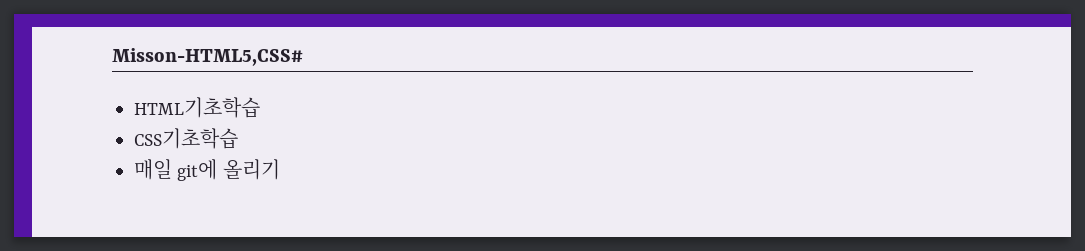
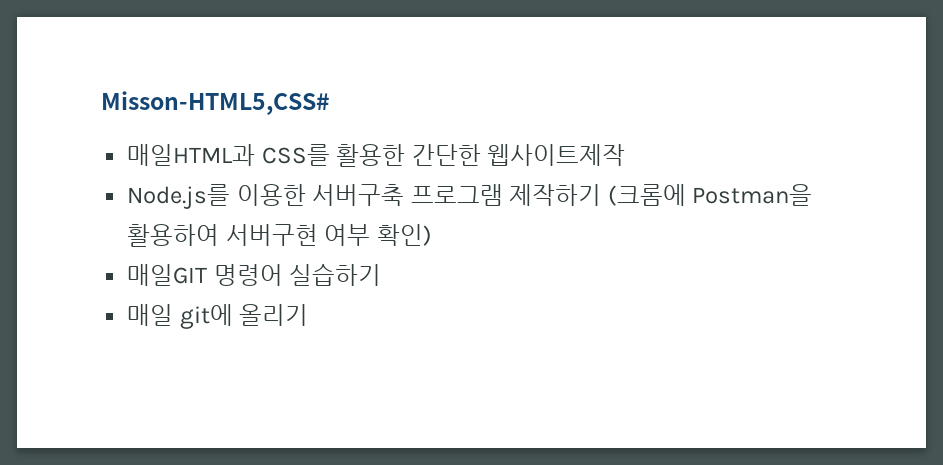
[134,97,260,118] [134,128,238,149] HTML기초학습 // CSS기초학습 -> [127,144,626,167] [127,184,813,209] [127,224,432,247] [127,263,382,286] 매일HTML과 CSS를 활용한 간단한 웹사이트제작 // Node.js를 이용한 서버구축 프로그램 제작하기 (크롬에 Postman을 활용하여 서버구현 여부 확인) // 매일GIT 명령어 실습하기

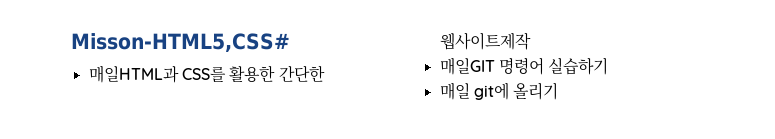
[127,184,813,209] [127,224,432,247] // Node.js를 이용한 서버구축 프로그램 제작하기 (크롬에 Postman을 활용하여 서버구현 여부 확인) -> (531, 41) none

